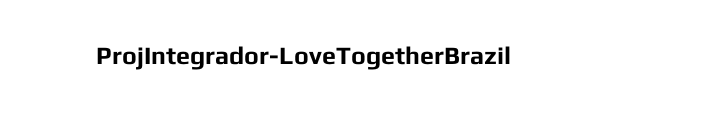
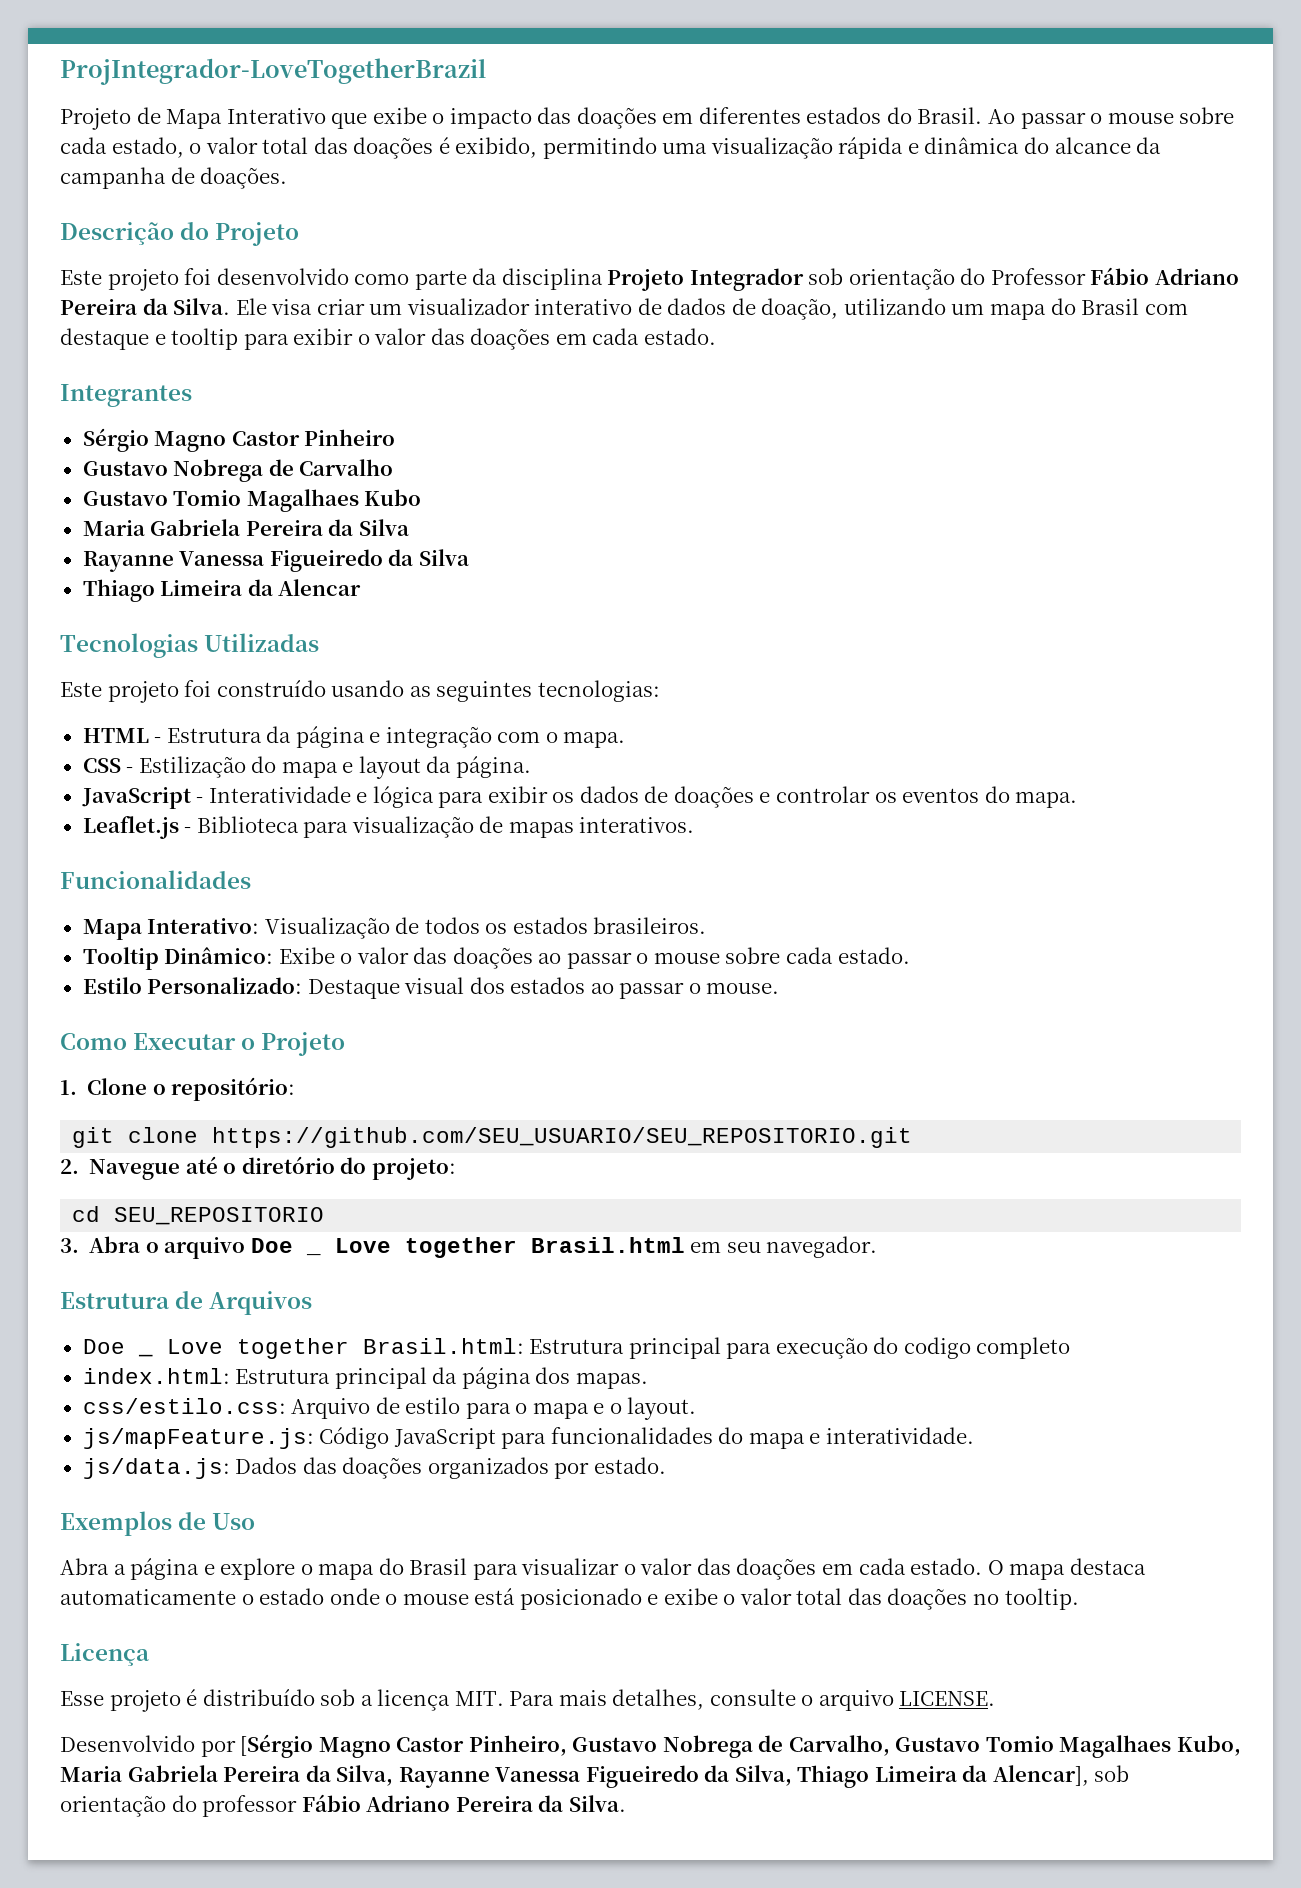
(511, 58) none -> [60,107,1235,130] [60,137,1162,159] [60,167,288,189] [60,222,300,246] [60,267,1240,291] [60,298,1188,320] [60,328,716,350] [60,384,192,407] [82,428,396,452] [82,459,394,482] [82,489,422,512] [82,519,409,536] [82,549,469,572] [82,579,362,602] [60,633,320,658] [60,680,660,703] [82,726,626,748] [82,756,531,779] [81,786,1078,809] [82,816,695,839] [60,870,251,889] [82,917,707,940] [82,947,910,970] [82,977,780,999] [60,1032,346,1056] [60,1077,296,1101] [72,1127,913,1148] [60,1156,456,1180] [72,1206,325,1225] [60,1236,293,1259] [305,1253,321,1256] [334,1236,878,1258] [60,1291,313,1315] [82,1339,125,1354] [137,1354,153,1357] [166,1337,1071,1359] [82,1367,648,1389] [82,1397,697,1420] [82,1427,974,1449] [82,1457,666,1479] [60,1511,256,1536] [60,1558,1146,1580] [60,1588,1079,1610] [60,1643,150,1666] [60,1689,996,1712] [60,1734,1241,1758] [60,1765,1130,1788] [60,1794,626,1817] // Projeto de Mapa Interativo que exibe o impacto das doações em diferentes estados do Brasil. Ao passar o mouse sobre cada estado, o valor total das doações é exibido, permitindo uma visualização rápida e dinâmica do alcance da campanha de doações. // Descrição do Projeto // Este projeto foi desenvolvido como parte da disciplina Projeto Integrador sob orientação do Professor Fábio Adriano Pereira da Silva. Ele visa criar um visualizador interativo de dados de doação, utilizando um mapa do Brasil com destaque e tooltip para exibir o valor das doações em cada estado. // Integrantes // Sérgio Magno Castor Pinheiro // Gustavo Nobrega de Carvalho // Gustavo Tomio Magalhaes Kubo // Maria Gabriela Pereira da Silva // Rayanne Vanessa Figueiredo da Silva // Thiago Limeira da Alencar // Tecnologias Utilizadas // Este projeto foi construído usando as seguintes tecnologias: // HTML - Estrutura da página e integração com o mapa. // CSS - Estilização do mapa e layout da página. // JavaScript - Interatividade e lógica para exibir os dados de doações e controlar os eventos do mapa. // Leaflet.js - Biblioteca para visualização de mapas interativos. // Funcionalidades // Mapa Interativo: Visualização de todos os estados brasileiros. // Tooltip Dinâmico: Exibe o valor das doações ao passar o mouse sobre cada estado. // Estilo Personalizado: Destaque visual dos estados ao passar o mouse. // Como Executar o Projeto // 1. Clone o repositório: // git clone https://github.com/SEU_USUARIO/SEU_REPOSITORIO.git // 2. Navegue até o diretório do projeto: // cd SEU_REPOSITORIO // 3. Abra o arquivo Doe _ Love together Brasil.html em seu navegador. // Estrutura de Arquivos // Doe _ Love together Brasil.html: Estrutura principal para execução do codigo completo // index.html: Estrutura principal da página dos mapas. // css/estilo.css: Arquivo de estilo para o mapa e o layout. // js/mapFeature.js: Código JavaScript para funcionalidades do mapa e interatividade. // js/data.js: Dados das doações organizados por estado. // Exemplos de Uso // Abra a página e explore o mapa do Brasil para visualizar o valor das doações em cada estado. O mapa destaca automaticamente o estado onde o mouse está posicionado e exibe o valor total das doações no tooltip. // Licença // Esse projeto é distribuído sob a licença MIT. Para mais detalhes, consulte o arquivo LICENSE. // Desenvolvido por [Sérgio Magno Castor Pinheiro, Gustavo Nobrega de Carvalho, Gustavo Tomio Magalhaes Kubo, Maria Gabriela Pereira da Silva, Rayanne Vanessa Figueiredo da Silva, Thiago Limeira da Alencar], sob orientação do professor Fábio Adriano Pereira da Silva.

